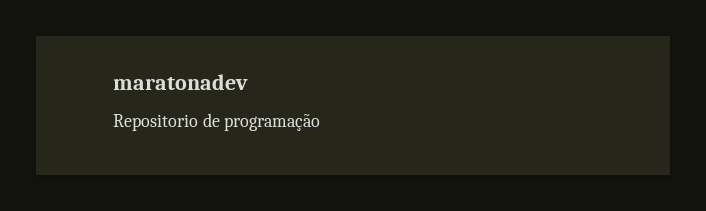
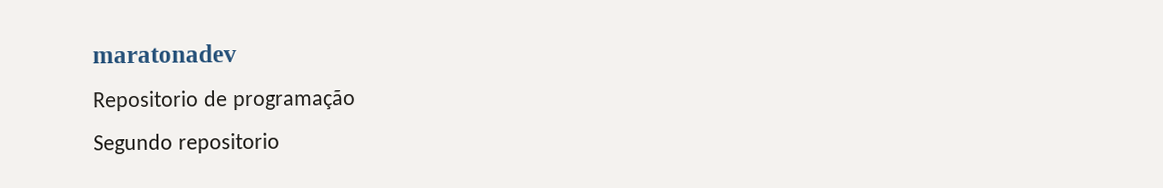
(321, 122) none -> [93,132,280,155] // Segundo repositorio

